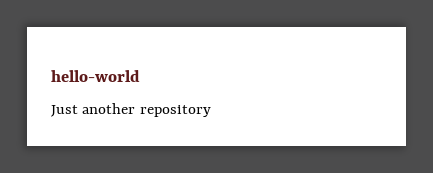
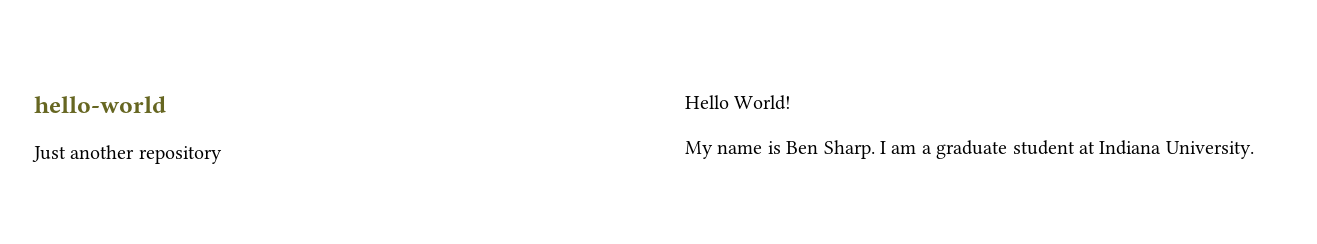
(211, 111) none -> [685,95,792,110] [685,140,1254,159] // Hello World! // My name is Ben Sharp. I am a graduate student at Indiana University.

